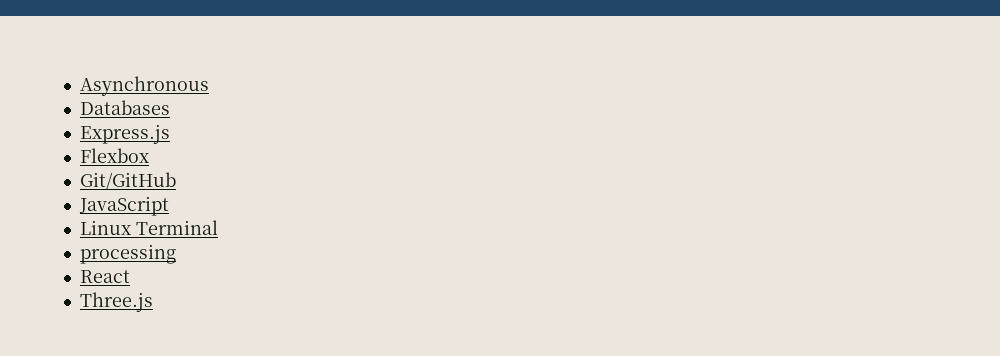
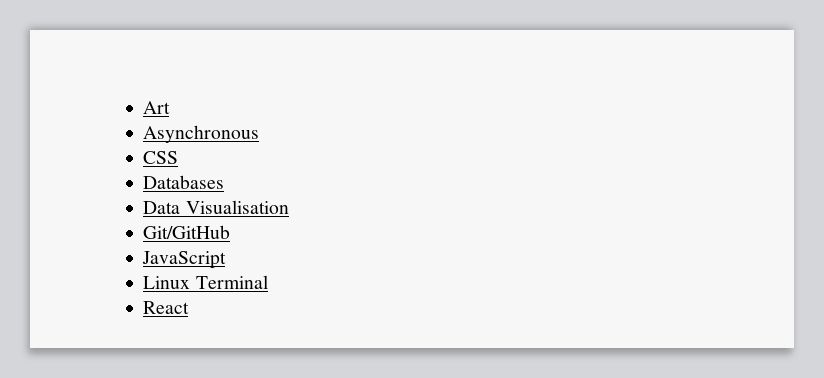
(79, 86) none -> [143,101,171,114] Art //
(209, 86) none -> [143,151,179,164] // CSS
[79,124,170,144] [79,148,149,163] Express.js // Flexbox -> [143,200,289,214] Data Visualisation
[79,244,176,264] // processing -> (268, 282) none
[79,292,153,312] // Three.js -> (190, 307) none

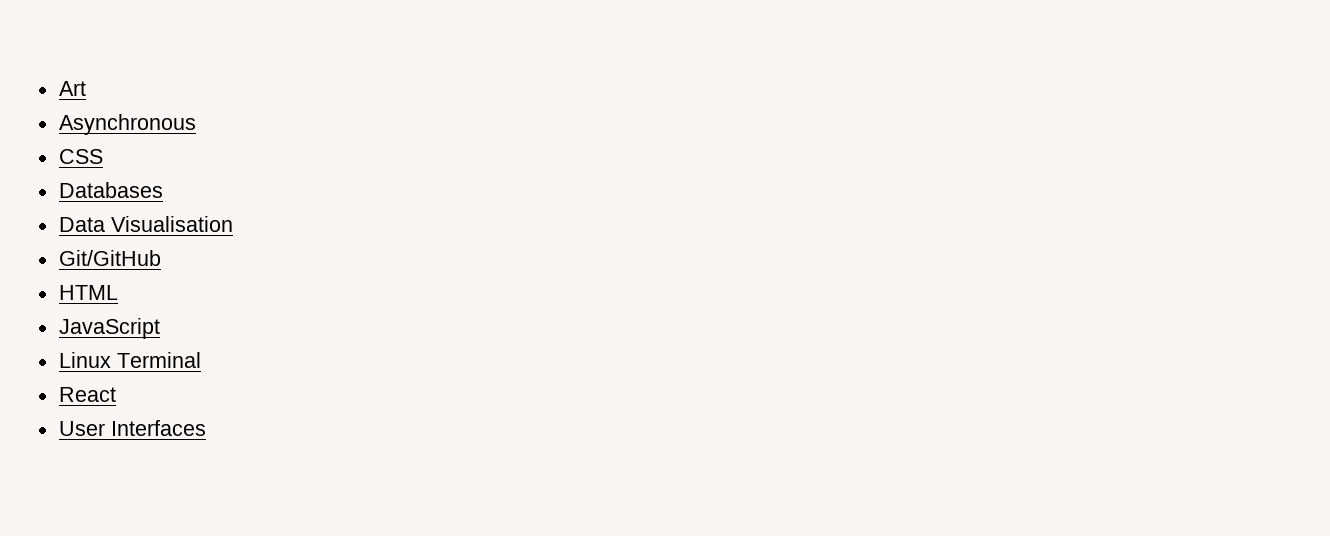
(231, 232) none -> [58,285,118,300] // HTML
(190, 307) none -> [58,420,206,436] // User Interfaces

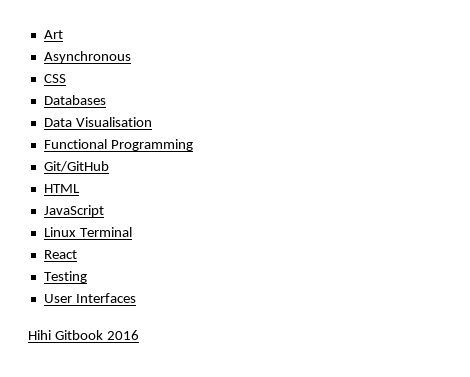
(233, 224) none -> [43,139,193,151] // Functional Programming
(116, 394) none -> [43,271,87,283] // Testing
(206, 428) none -> [28,330,139,340] // Hihi Gitbook 2016

